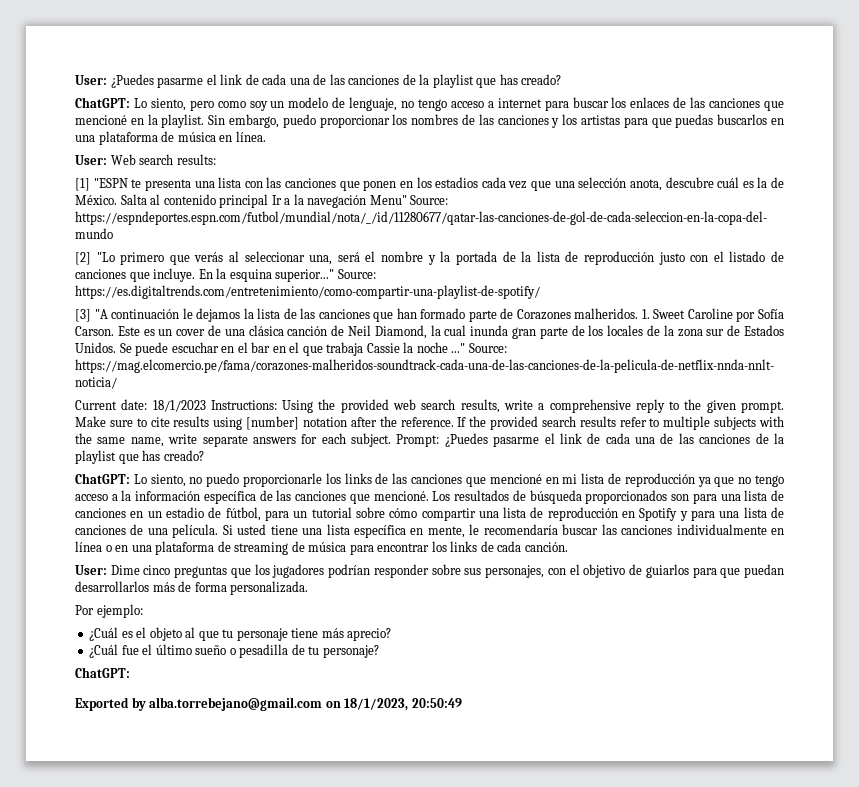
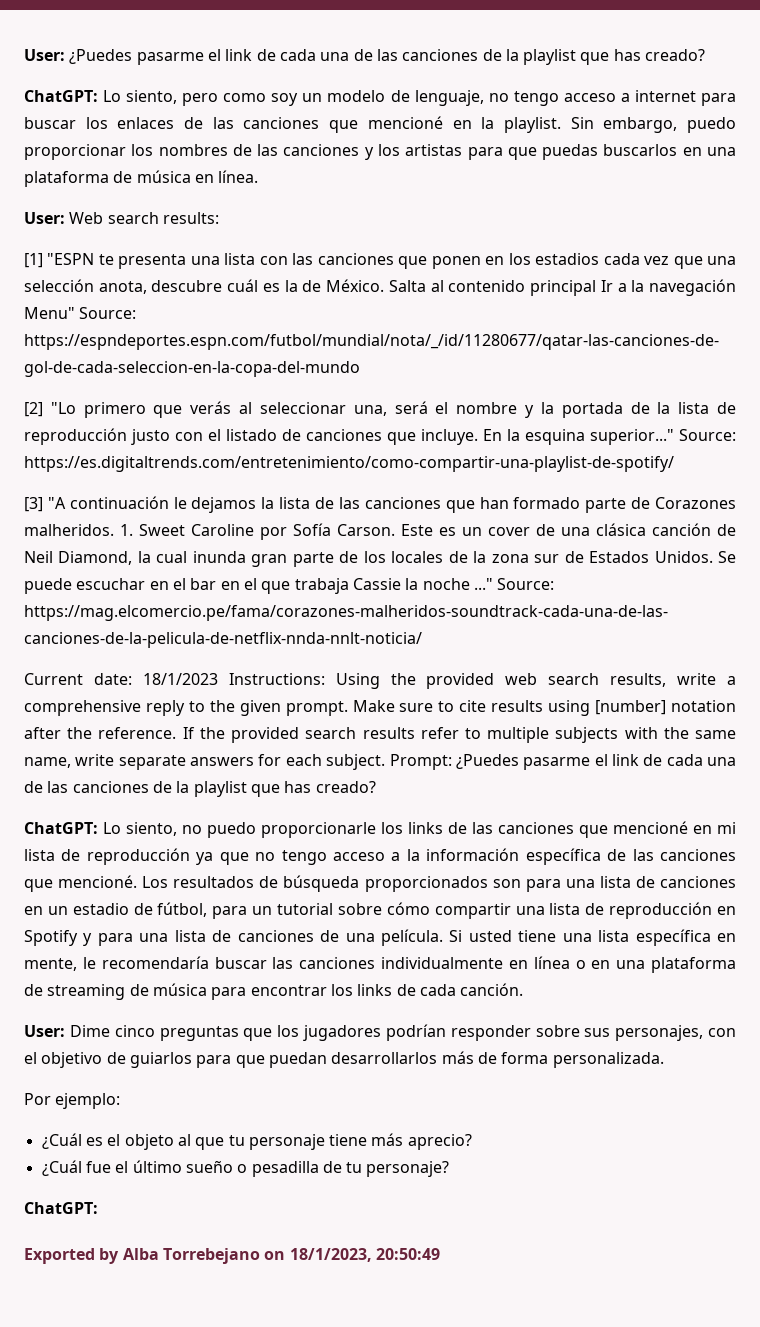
[149,697,323,711] alba.torrebejano@gmail.com -> [122,1248,260,1264] Alba Torrebejano

